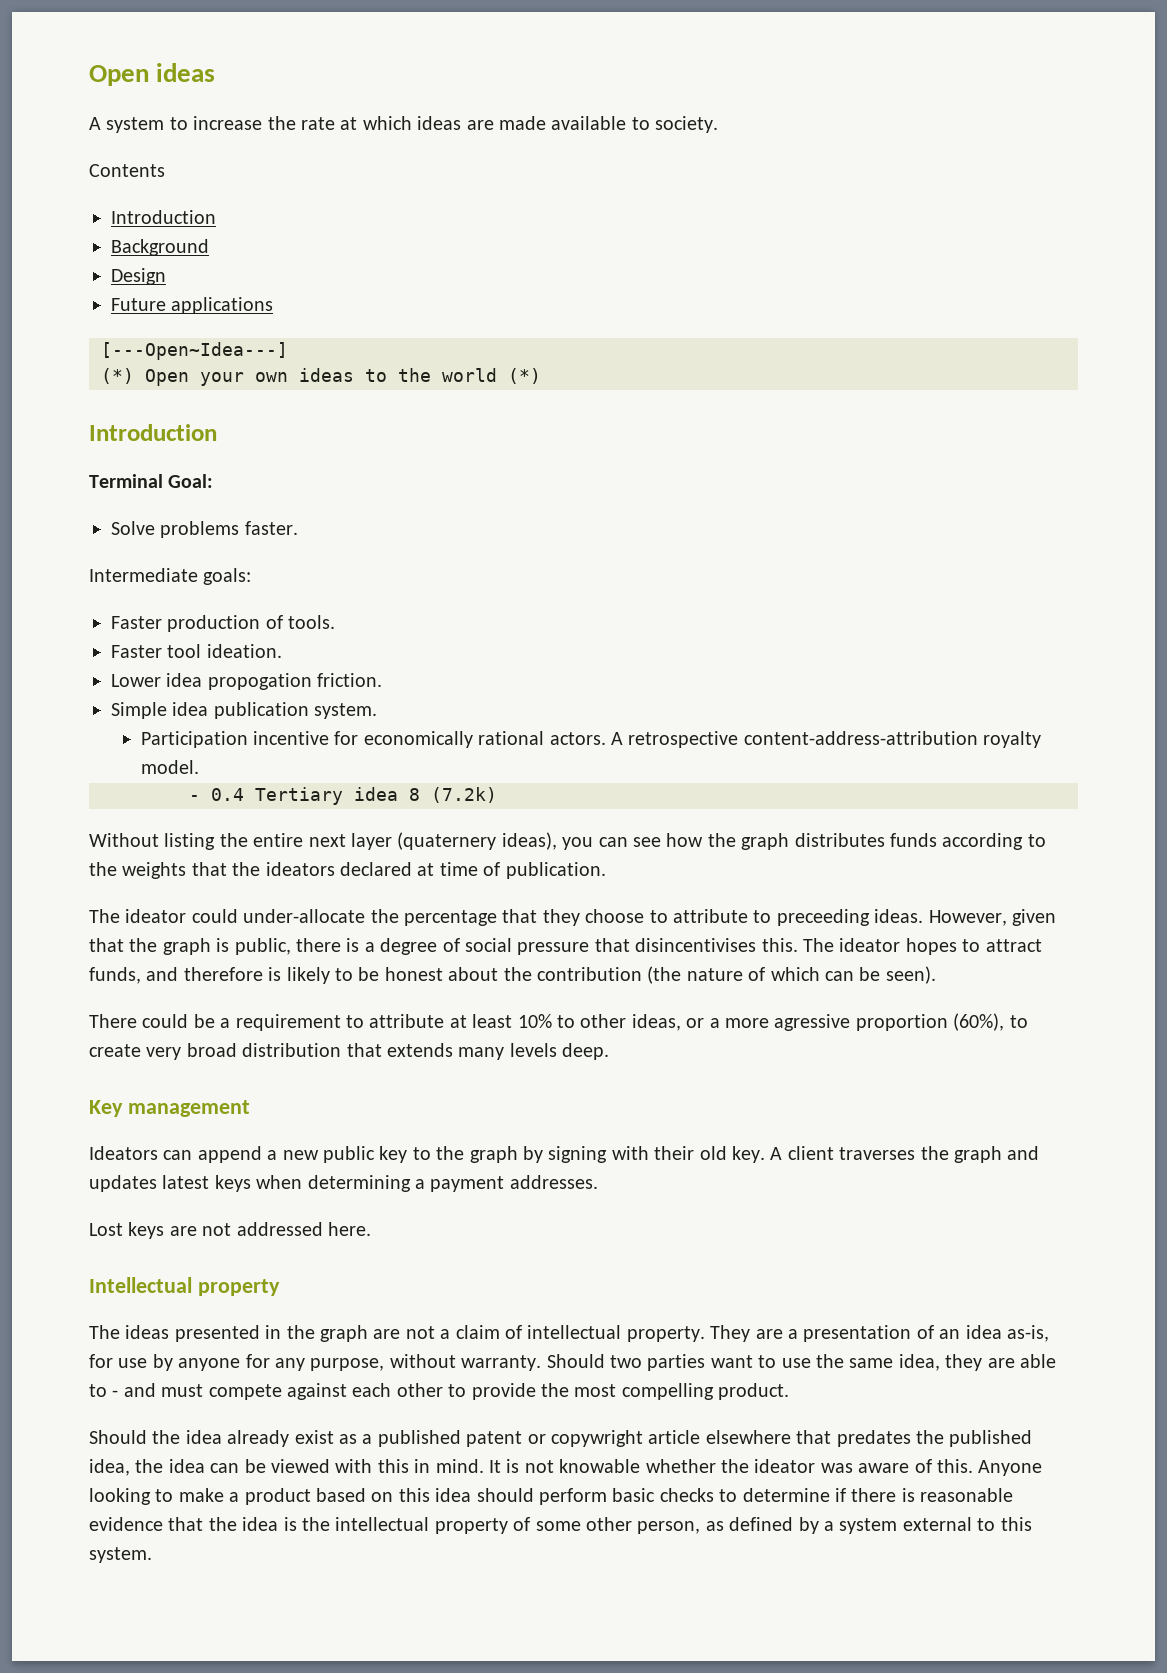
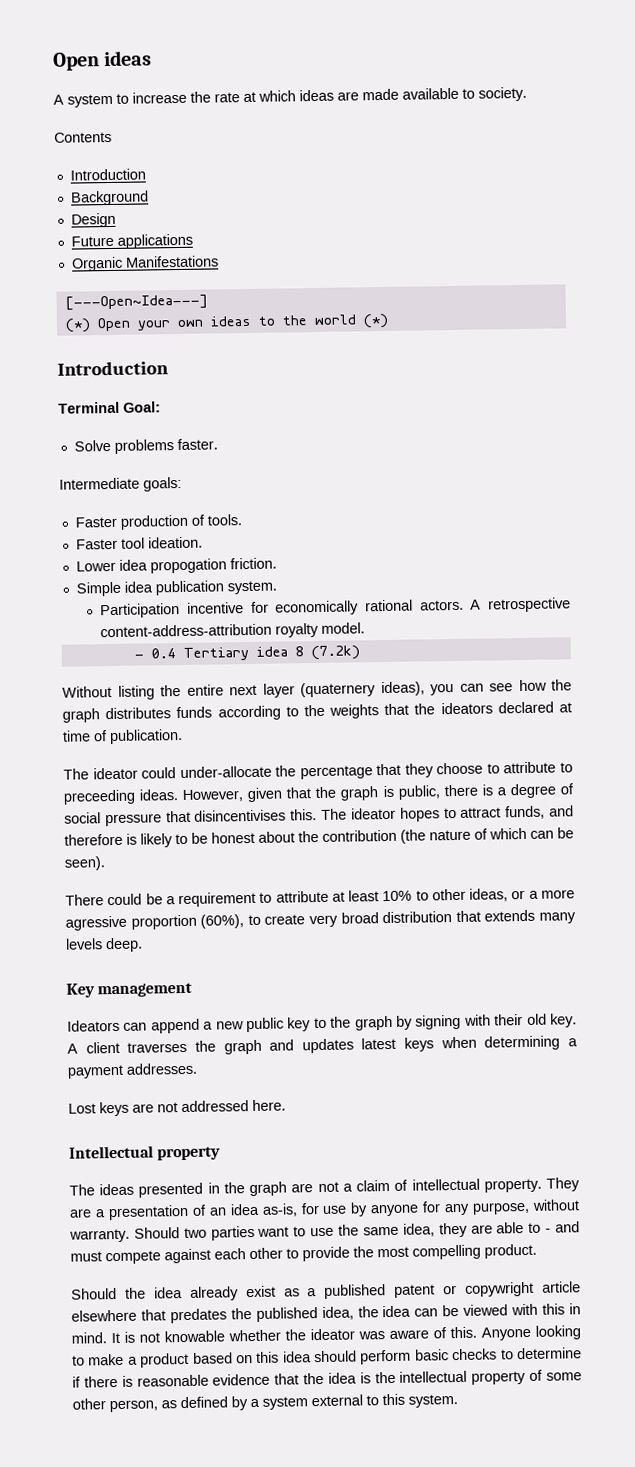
(274, 305) none -> [70,255,219,272] // Organic Manifestations

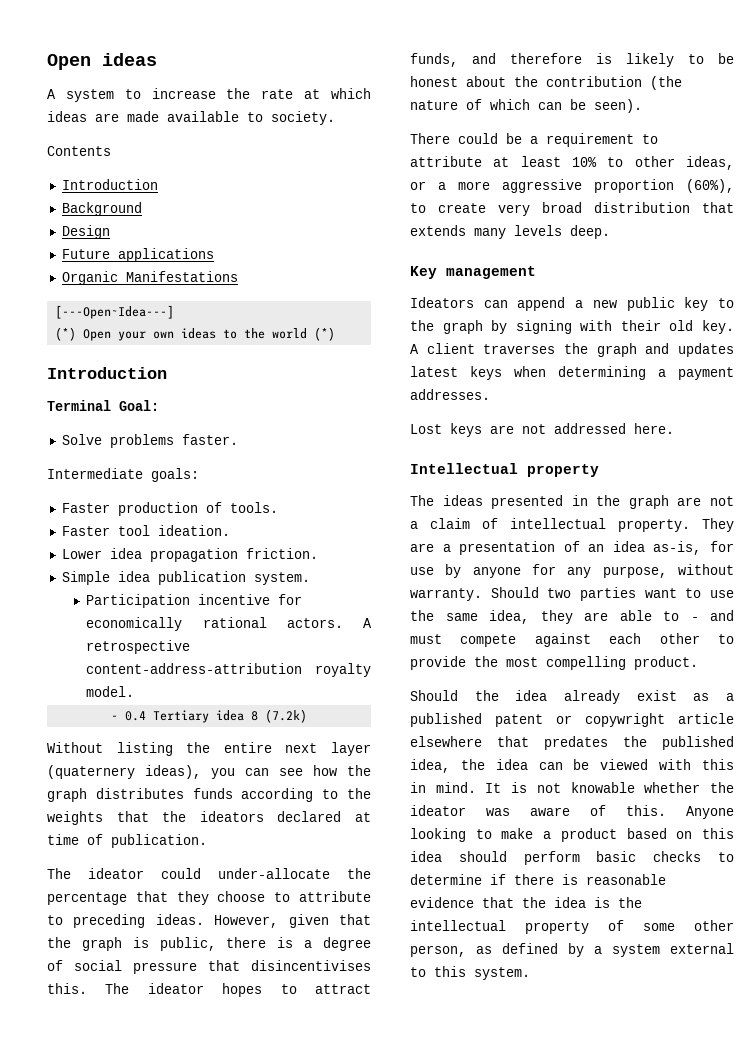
[149,558,227,574] propogation -> [149,548,238,562] propagation
[63,789,136,805] preceeding -> [73,914,146,928] preceding
[65,915,127,931] agressive -> [502,179,582,193] aggressive

